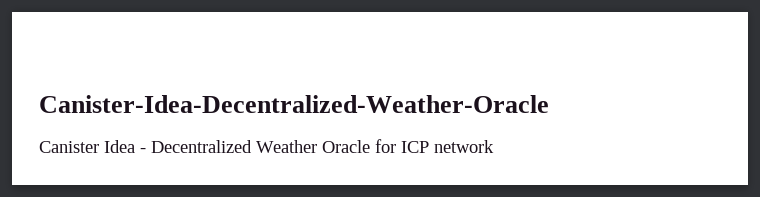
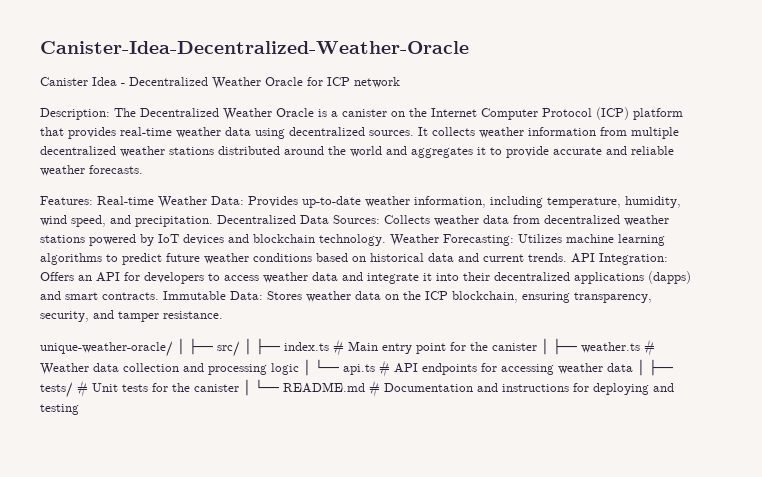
(494, 146) none -> [40,107,683,120] [40,127,679,139] [40,146,674,158] [40,165,143,176] [40,196,681,208] [40,215,669,227] [40,234,665,246] [40,253,668,265] [40,271,691,284] [40,291,652,303] [40,310,223,322] [40,338,655,357] [40,359,673,377] [40,379,674,398] [40,404,79,415] // Description: The Decentralized Weather Oracle is a canister on the Internet Computer Protocol (ICP) platform that provides real-time weather data using decentralized sources. It collects weather information from multiple decentralized weather stations distributed around the world and aggregates it to provide accurate and reliable weather forecasts. // Features: Real-time Weather Data: Provides up-to-date weather information, including temperature, humidity, wind speed, and precipitation. Decentralized Data Sources: Collects weather data from decentralized weather stations powered by IoT devices and blockchain technology. Weather Forecasting: Utilizes machine learning algorithms to predict future weather conditions based on historical data and current trends. API Integration: Offers an API for developers to access weather data and integrate it into their decentralized applications (dapps) and smart contracts. Immutable Data: Stores weather data on the ICP blockchain, ensuring transparency, security, and tamper resistance. // unique-weather-oracle/ │ ├── src/ │ ├── index.ts # Main entry point for the canister │ ├── weather.ts # Weather data collection and processing logic │ └── api.ts # API endpoints for accessing weather data │ ├── tests/ # Unit tests for the canister │ └── README.md # Documentation and instructions for deploying and testing

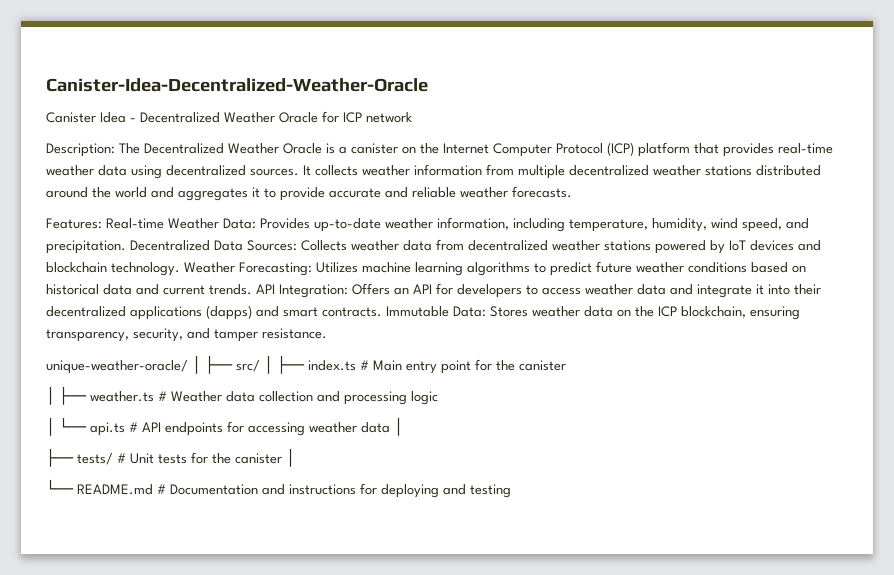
(537, 347) none -> (566, 365) //
(299, 369) none -> (438, 398) //
(645, 367) none -> (403, 426) //
(251, 387) none -> (295, 457) //

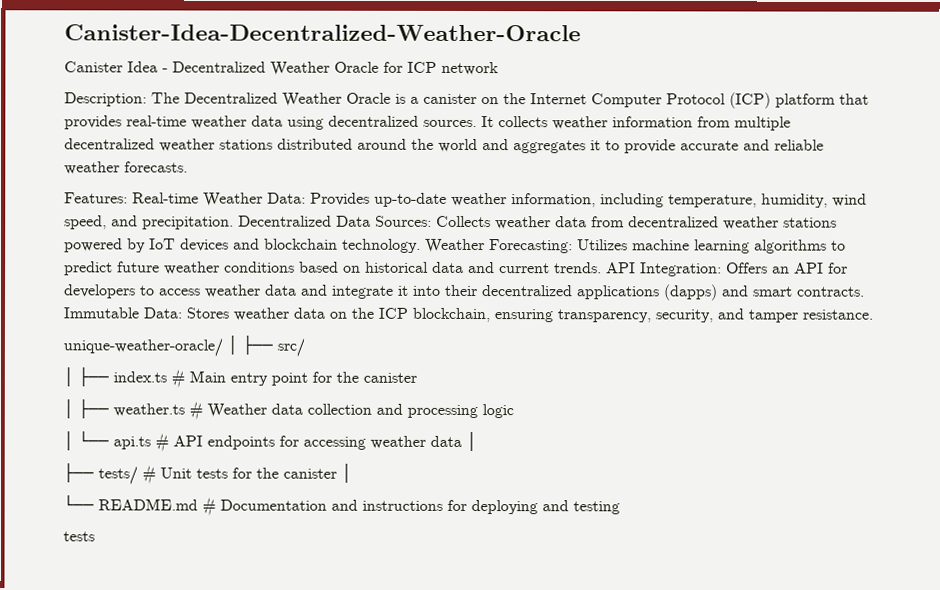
(260, 366) none -> (305, 347) //
(511, 491) none -> [63,531,95,542] // tests

